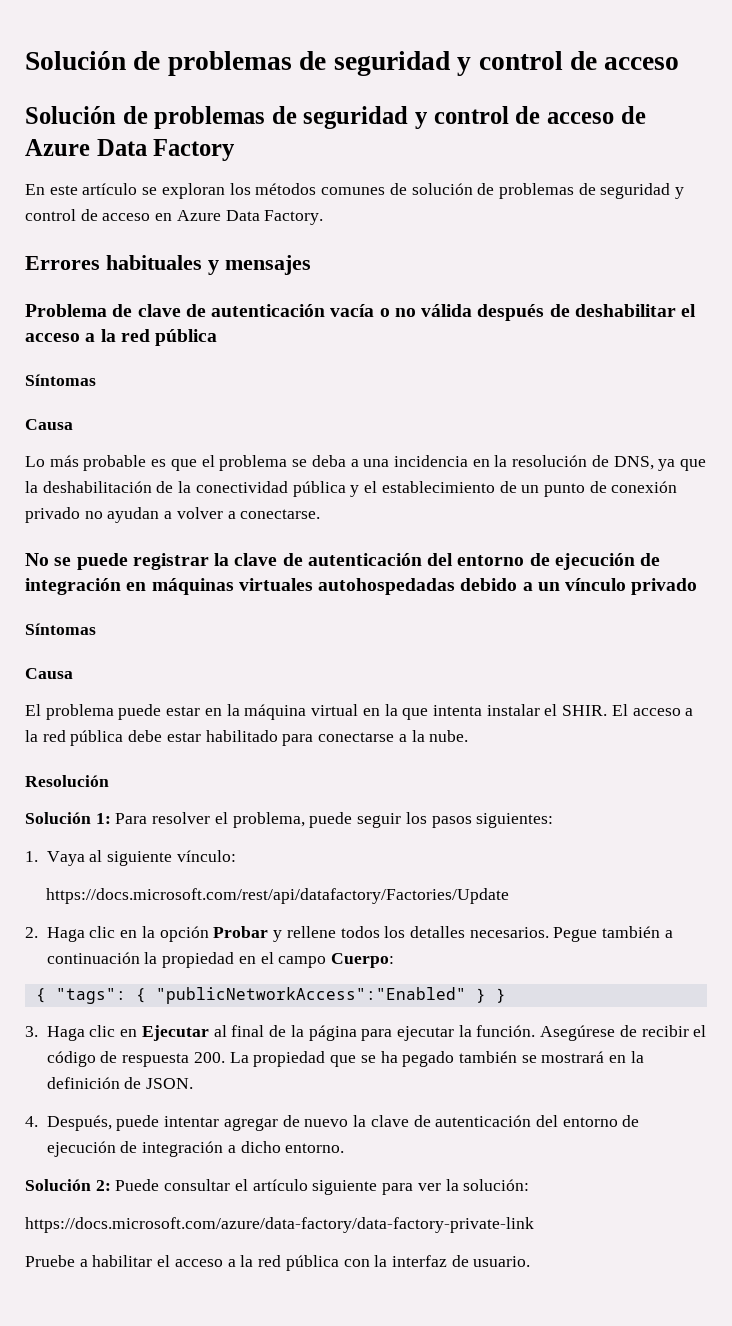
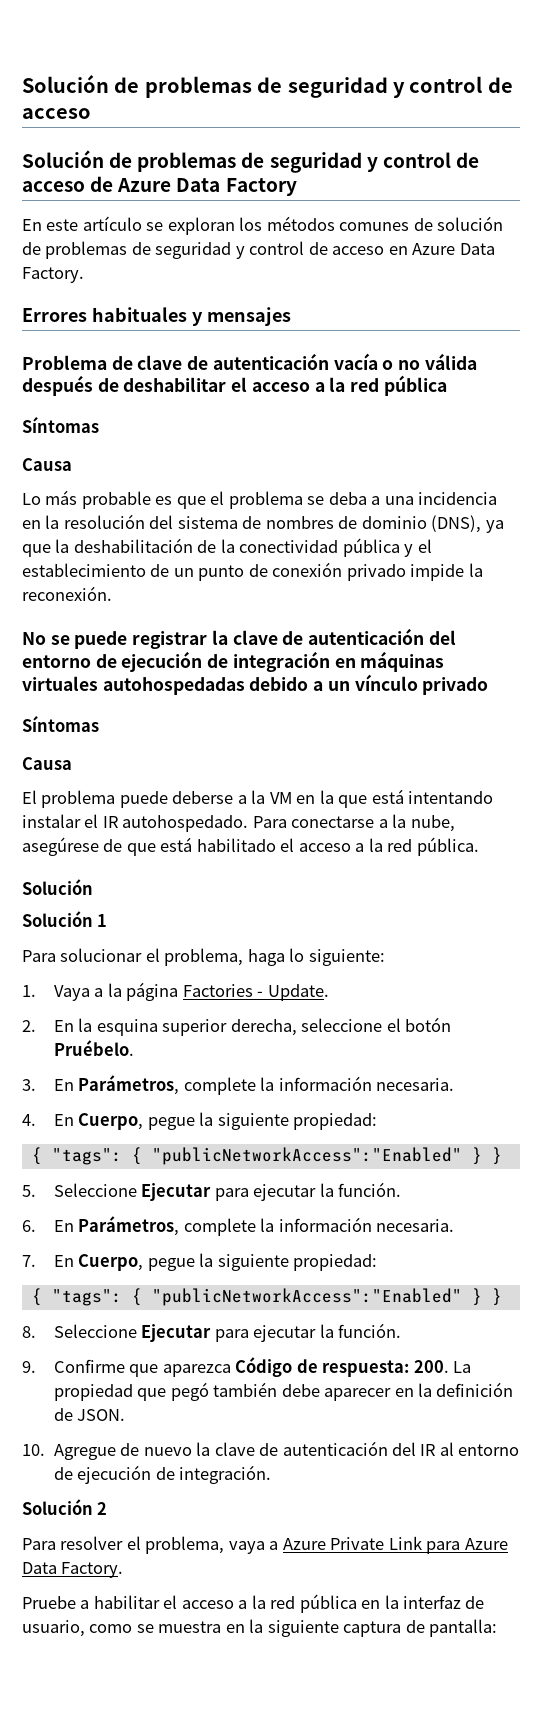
[591,455,654,470] de DNS, -> [149,515,482,533] del sistema de nombres de dominio (DNS),
[84,507,321,523] no ayudan a volver a conectarse. -> [410,563,483,581] [22,586,112,601] impide la reconexión.
[166,704,694,720] [25,730,469,746] [25,775,109,787] [25,812,554,828] [25,850,236,866] [45,888,509,904] [25,926,673,942] [46,952,395,968] [35,987,506,1004] [25,1025,707,1041] [46,1051,605,1067] estar en la máquina virtual en la que intenta instalar el SHIR. El acceso a la red pública debe estar habilitado para conectarse a la nube. // Resolución // Solución 1: Para resolver el problema, puede seguir los pasos siguientes: // 1. Vaya al siguiente vínculo: // https://docs.microsoft.com/rest/api/datafactory/Factories/Update // 2. Haga clic en la opción Probar y rellene todos los detalles necesarios. Pegue también a continuación la propiedad en el campo Cuerpo: // { "tags": { "publicNetworkAccess":"Enabled" } } // 3. Haga clic en Ejecutar al final de la página para ejecutar la función. Asegúrese de recibir el código de respuesta 200. La propiedad que se ha pegado también se mostrará -> [172,789,494,808] [22,814,455,832] [22,837,479,856] [22,879,93,895] [22,911,108,927] [22,948,385,966] [22,982,329,1001] [22,1017,451,1036] [53,1040,134,1056] [22,1075,455,1095] [22,1112,378,1130] [31,1147,502,1165] [22,1182,402,1201] [22,1216,455,1236] [22,1253,378,1271] [31,1288,502,1306] [22,1323,402,1342] [22,1357,471,1377] [53,1382,392,1401] deberse a la VM en la que está intentando instalar el IR autohospedado. Para conectarse a la nube, asegúrese de que está habilitado el acceso a la red pública. // Solución // Solución 1 // Para solucionar el problema, haga lo siguiente: // 1. Vaya a la página Factories - Update. // 2. En la esquina superior derecha, seleccione el botón Pruébelo. // 3. En Parámetros, complete la información necesaria. // 4. En Cuerpo, pegue la siguiente propiedad: // { "tags": { "publicNetworkAccess":"Enabled" } } // 5. Seleccione Ejecutar para ejecutar la función. // 6. En Parámetros, complete la información necesaria. // 7. En Cuerpo, pegue la siguiente propiedad: // { "tags": { "publicNetworkAccess":"Enabled" } } // 8. Seleccione Ejecutar para ejecutar la función. // 9. Confirme que aparezca Código de respuesta: 200. La propiedad que pegó también debe aparecer
[25,1115,278,1131] 4. Después, puede intentar agregar -> [22,1444,116,1460] 10. Agregue
[562,1115,640,1127] [46,1141,345,1157] [25,1179,530,1195] [25,1217,534,1233] entorno de ejecución de integración a dicho entorno. // Solución 2: Puede consultar el artículo siguiente para ver la solución: // https://docs.microsoft.com/azure/data-factory/data-factory-private-link -> [420,1442,520,1456] [53,1465,272,1484] [22,1499,108,1515] [22,1536,508,1554] [22,1562,124,1578] IR al entorno de ejecución de integración. // Solución 2 // Para resolver el problema, vaya a Azure Private Link para Azure Data Factory.
[343,1259,370,1267] con -> [361,1600,381,1609] en
[473,1256,531,1267] usuario. -> [22,1619,498,1637] usuario, como se muestra en la siguiente captura de pantalla:

